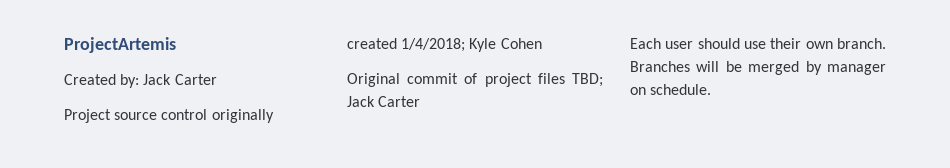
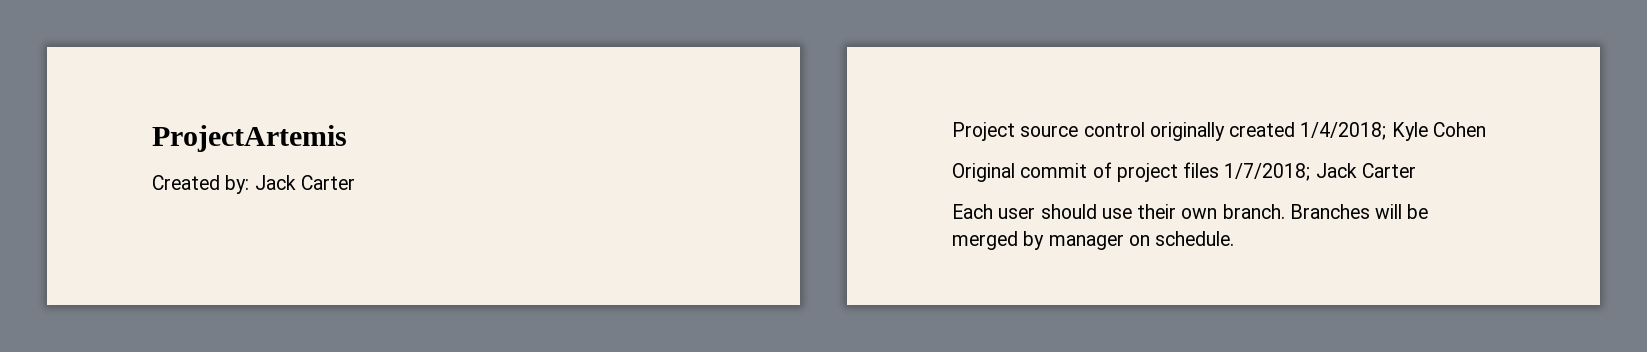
[572,73,603,87] TBD; -> [1224,163,1311,181] 1/7/2018;

